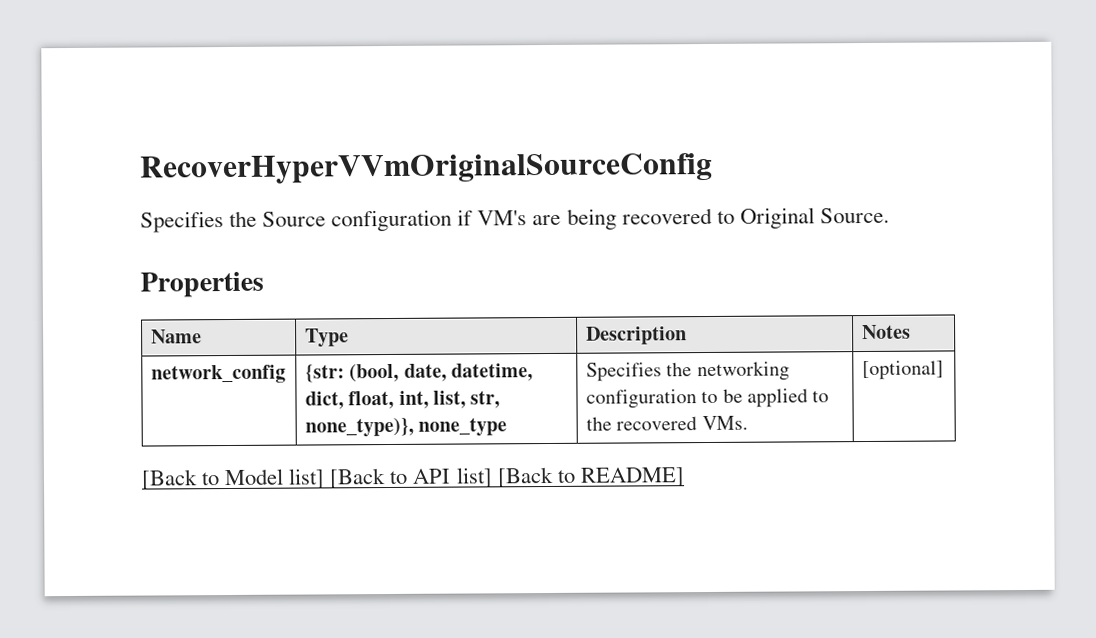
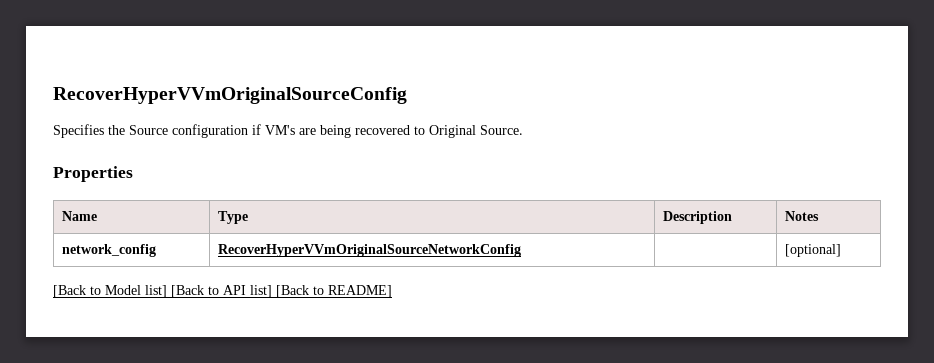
[304,363,533,383] [304,390,501,410] [304,417,508,438] [585,361,790,382] [585,388,830,409] [585,415,748,431] {str: (bool, date, datetime, dict, float, int, list, str, none_type)}, none_type | Specifies the networking configuration to be applied to the recovered VMs. -> [217,244,521,257] RecoverHyperVVmOriginalSourceNetworkConfig |

